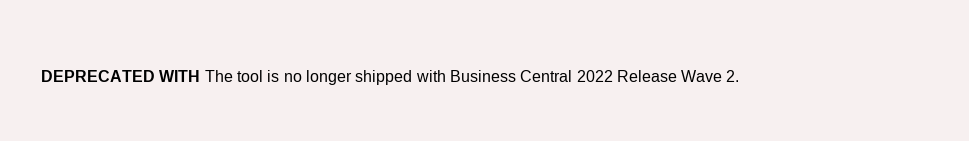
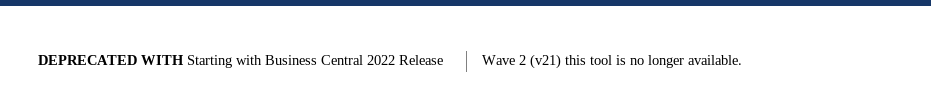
[204,70,413,85] The tool is no longer shipped -> [187,55,232,68] Starting
[726,70,740,82] 2. -> [519,54,742,69] 2 (v21) this tool is no longer available.

